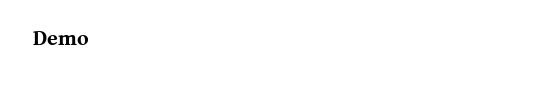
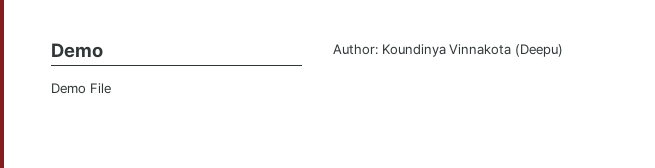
[33,31,89,45] Demo -> [51,43,103,58] [51,83,111,94] [333,44,563,57] Demo // Demo File // Author: Koundinya Vinnakota (Deepu)

